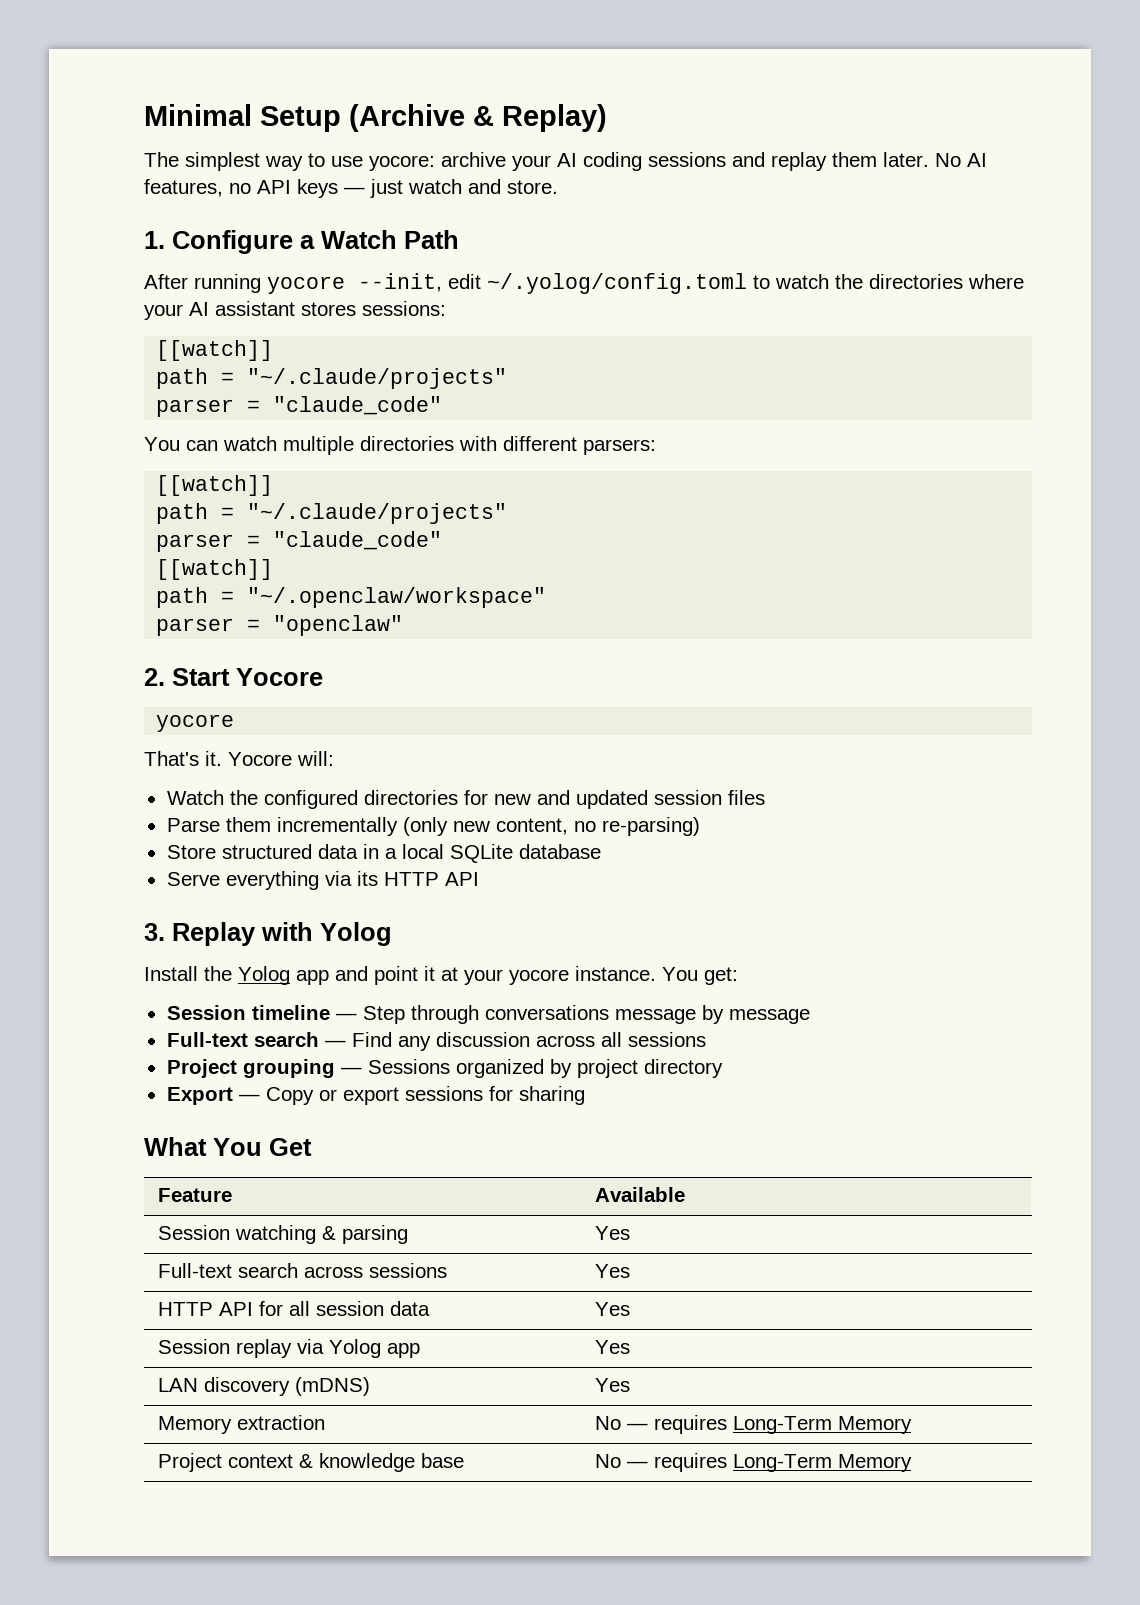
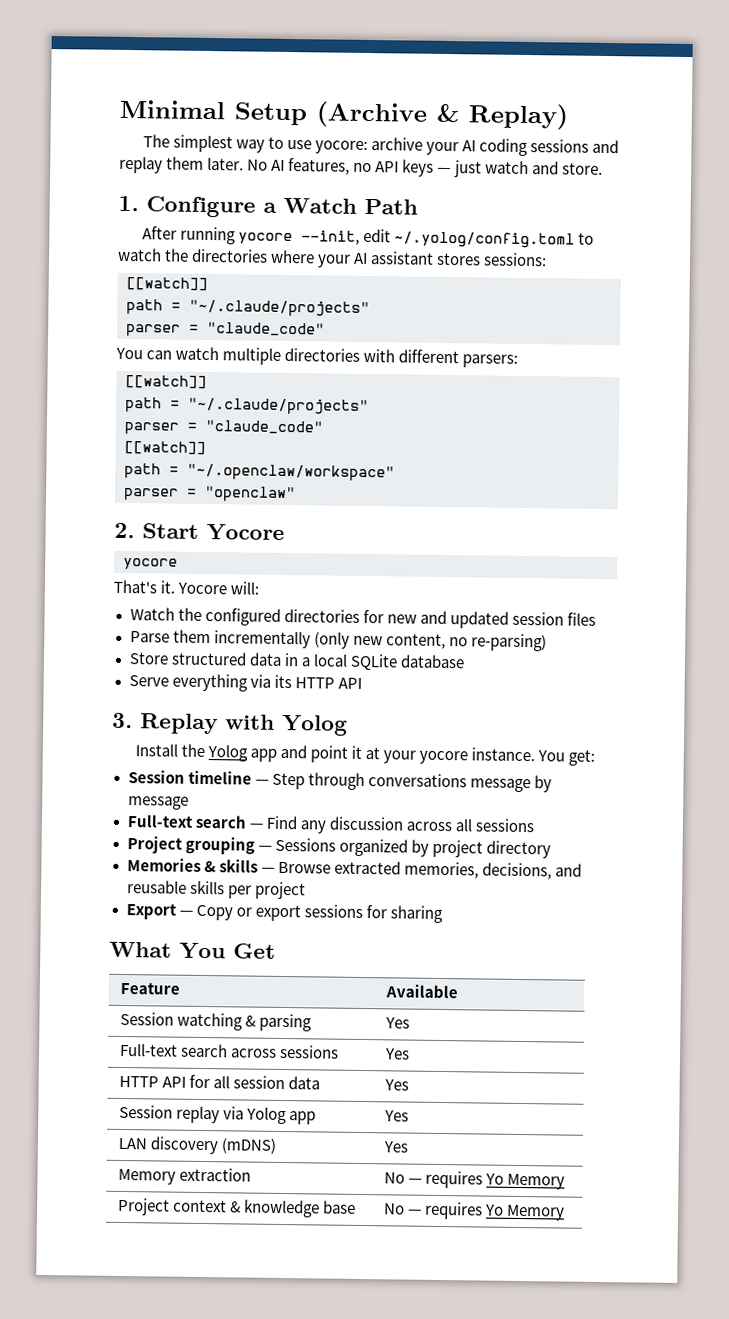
(723, 1068) none -> [126,858,582,880] [126,880,306,900] // Memories & skills — Browse extracted memories, decisions, and reusable skills per project
[732,1416,832,1434] Long-Term -> [484,1173,504,1185] Yo
[732,1454,832,1472] Long-Term -> [484,1204,504,1216] Yo

